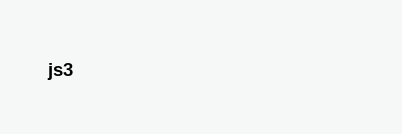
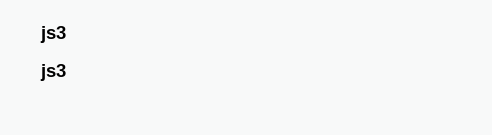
[47,63,73,80] js3 -> [40,26,66,43] [40,64,66,81] js3 // js3

